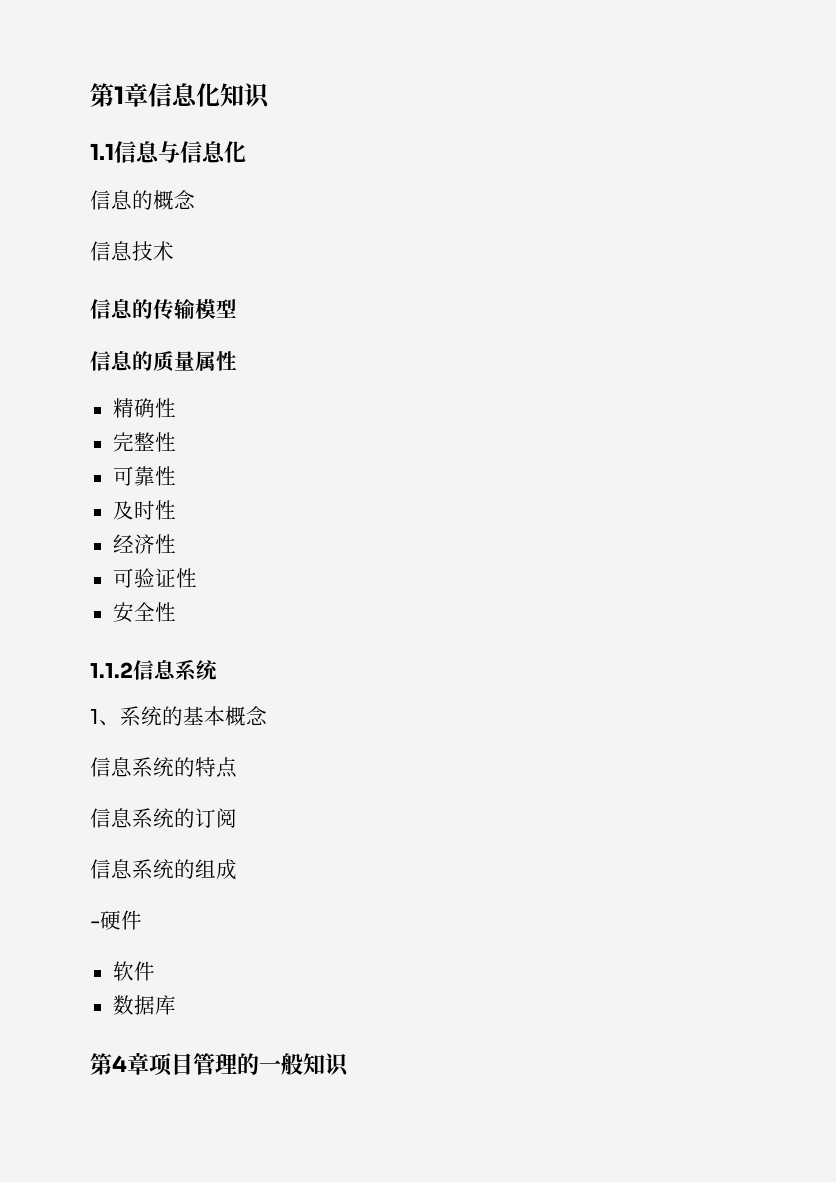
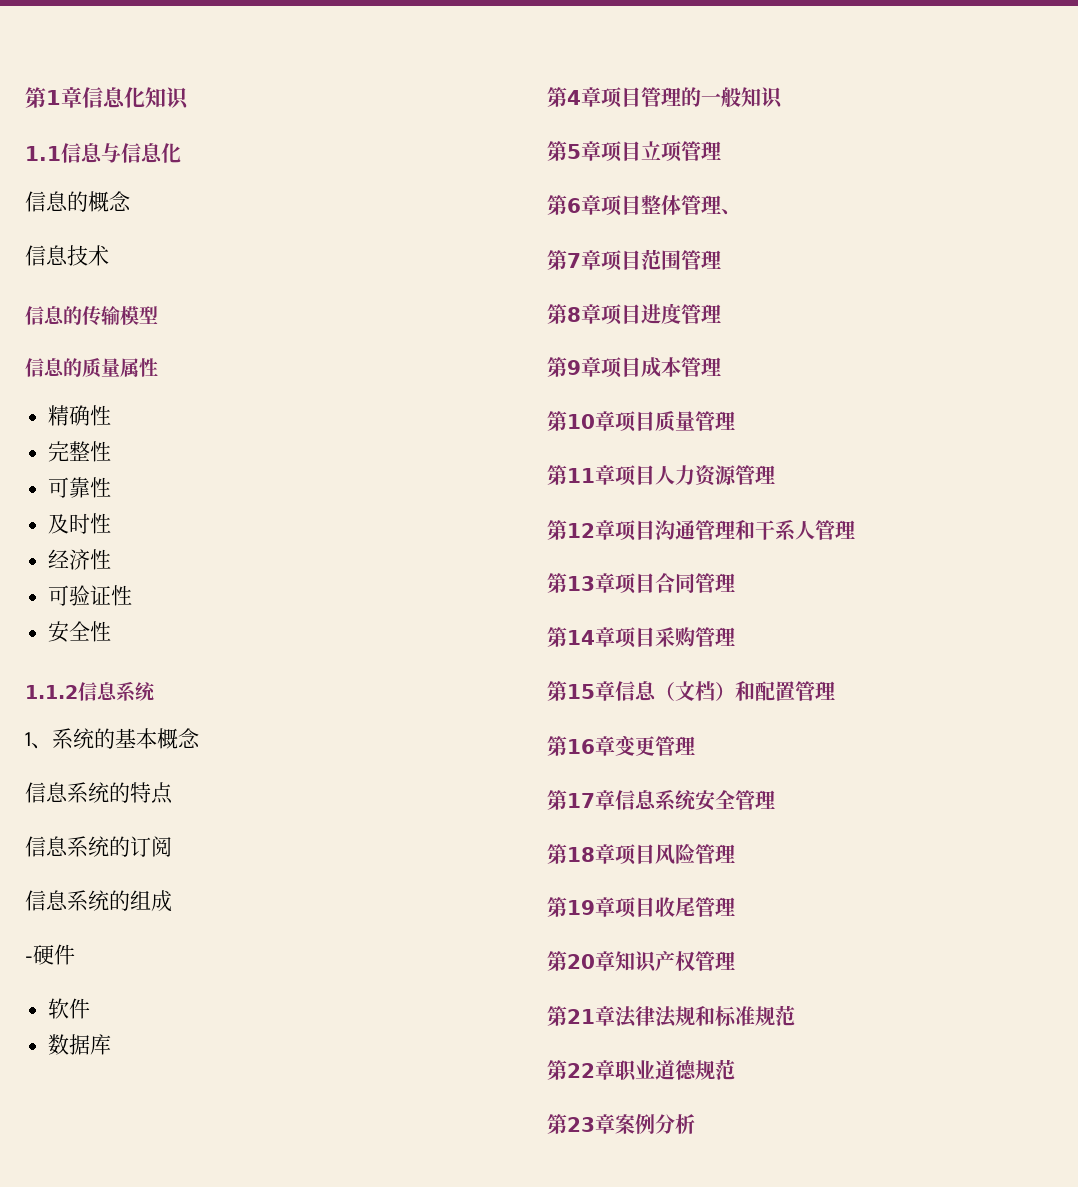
(349, 1065) none -> [547,141,721,162] [547,195,741,216] [547,249,721,271] [547,303,721,325] [547,357,721,378] [547,411,735,432] [547,465,775,487] [547,519,855,541] [547,573,735,594] [547,627,735,648] [547,681,835,701] [547,735,695,756] [547,789,775,811] [547,843,735,865] [547,897,735,918] [547,951,735,973] [547,1005,795,1028] [547,1059,735,1082] [547,1113,695,1134] // 第5章项目立项管理 // 第6章项目整体管理、 // 第7章项目范围管理 // 第8章项目进度管理 // 第9章项目成本管理 // 第10章项目质量管理 // 第11章项目人力资源管理 // 第12章项目沟通管理和干系人管理 // 第13章项目合同管理 // 第14章项目采购管理 // 第15章信息（文档）和配置管理 // 第16章变更管理 // 第17章信息系统安全管理 // 第18章项目风险管理 // 第19章项目收尾管理 // 第20章知识产权管理 // 第21章法律法规和标准规范 // 第22章职业道德规范 // 第23章案例分析

